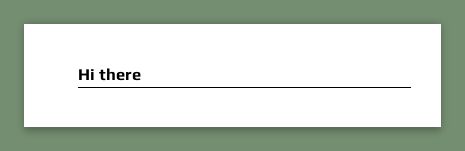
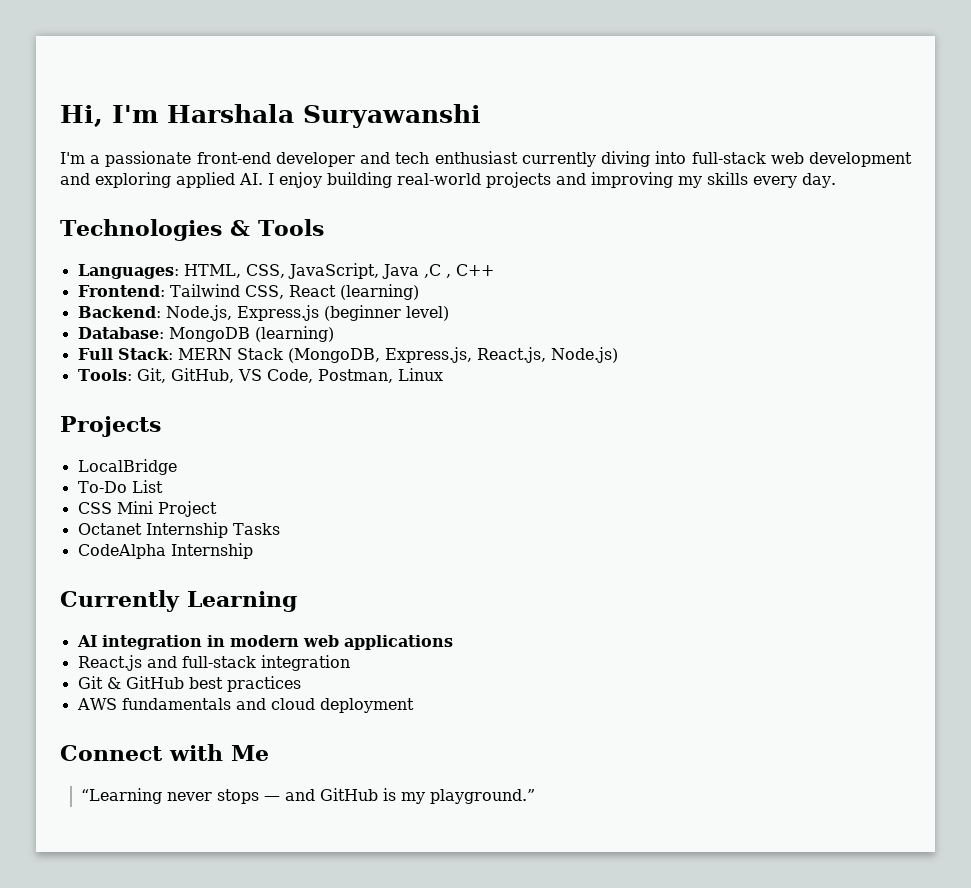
[78,68,142,81] Hi there -> [60,104,481,128] [60,151,913,167] [60,172,836,188] [60,219,324,241] [77,263,494,279] [77,284,419,300] [77,305,449,321] [77,326,334,342] [77,347,618,363] [77,368,443,383] [60,416,161,437] [77,459,177,475] [77,480,163,493] [77,501,217,517] [77,522,280,538] [77,543,253,559] [60,590,297,612] [76,635,453,650] [77,655,350,671] [77,676,301,692] [76,698,414,713] [60,744,269,761] [80,788,535,804] Hi, I'm Harshala Suryawanshi // I'm a passionate front-end developer and tech enthusiast currently diving into full-stack web development and exploring applied AI. I enjoy building real-world projects and improving my skills every day. // Technologies & Tools // Languages: HTML, CSS, JavaScript, Java ,C , C++ // Frontend: Tailwind CSS, React (learning) // Backend: Node.js, Express.js (beginner level) // Database: MongoDB (learning) // Full Stack: MERN Stack (MongoDB, Express.js, React.js, Node.js) // Tools: Git, GitHub, VS Code, Postman, Linux // Projects // LocalBridge // To-Do List // CSS Mini Project // Octanet Internship Tasks // CodeAlpha Internship // Currently Learning // AI integration in modern web applications // React.js and full-stack integration // Git & GitHub best practices // AWS fundamentals and cloud deployment // Connect with Me // “Learning never stops — and GitHub is my playground.”

